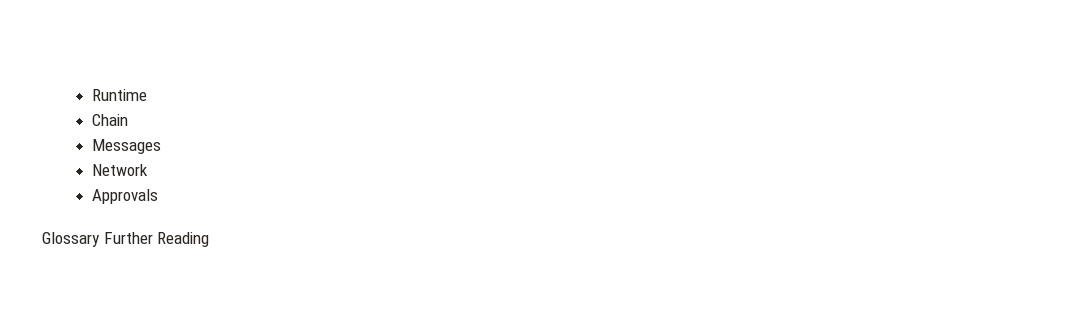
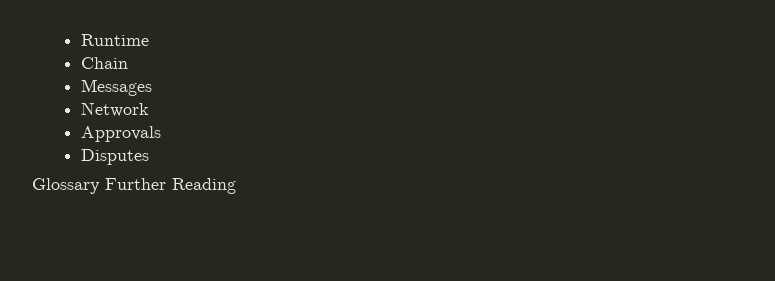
(158, 196) none -> [80,149,149,165] // Disputes

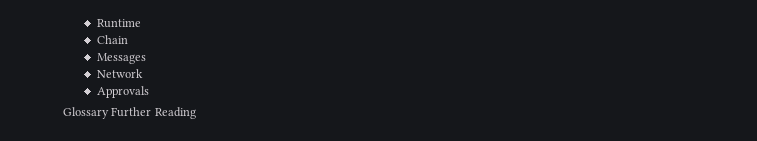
[80,149,149,165] // Disputes -> (149, 92) none

